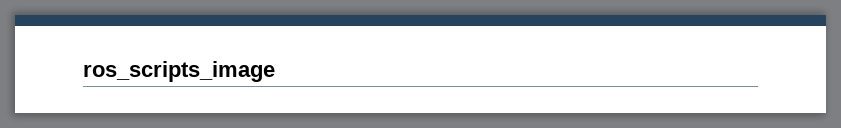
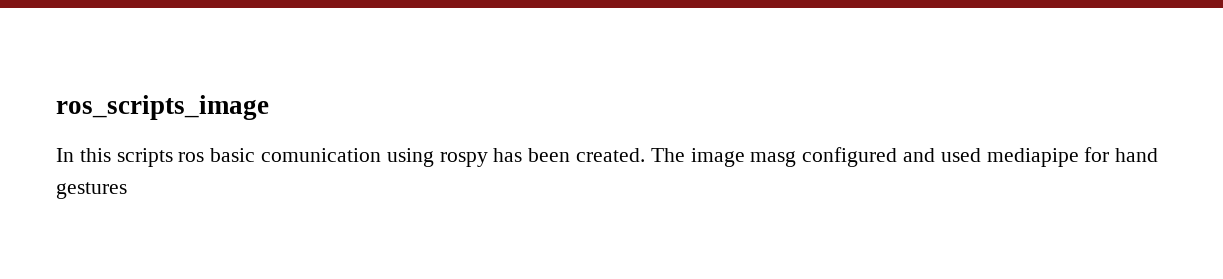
(275, 71) none -> [56,147,1159,167] [56,182,127,199] // In this scripts ros basic comunication using rospy has been created. The image masg configured and used mediapipe for hand gestures

